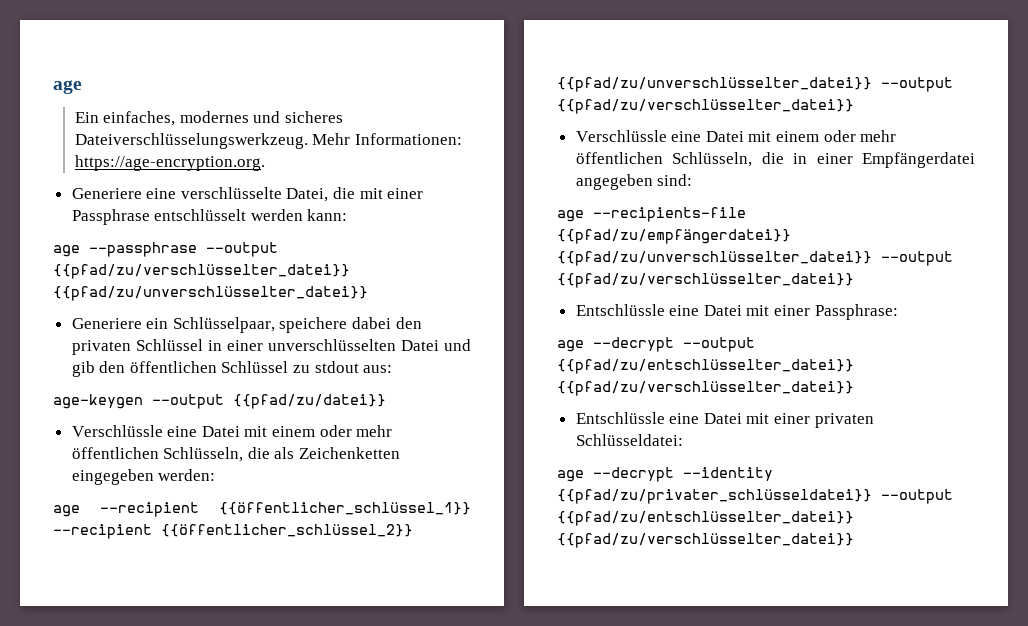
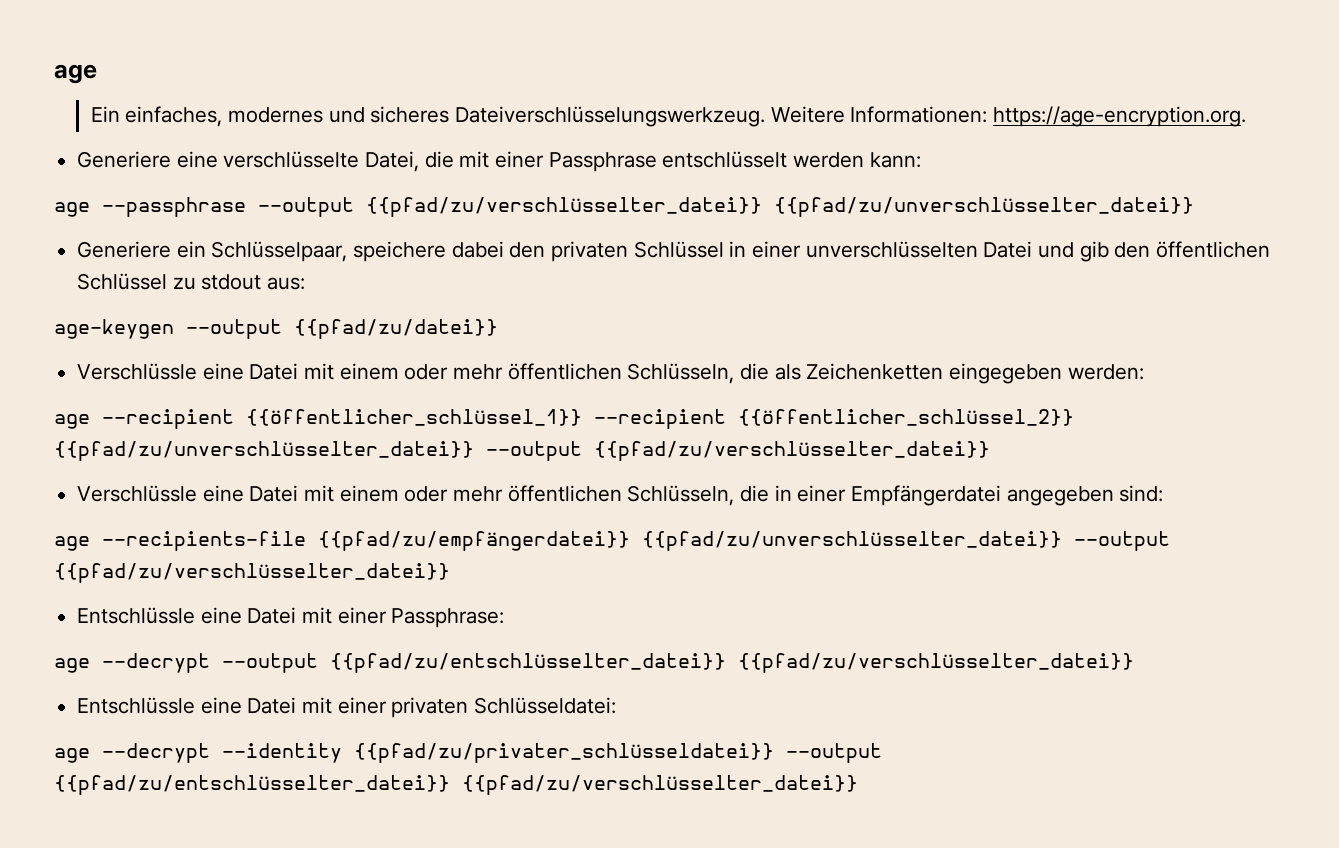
[312,133,351,145] Mehr -> [770,106,845,123] Weitere

